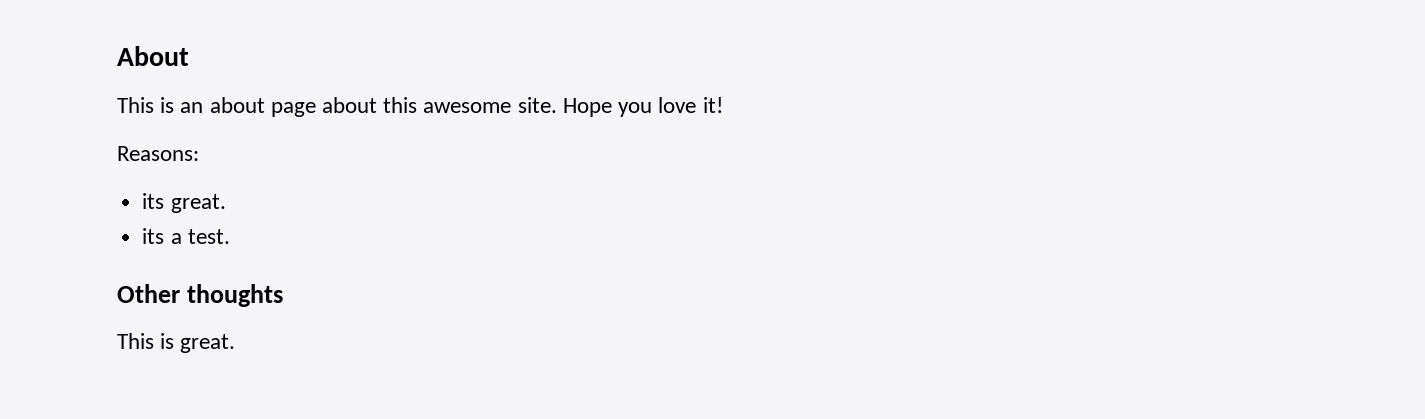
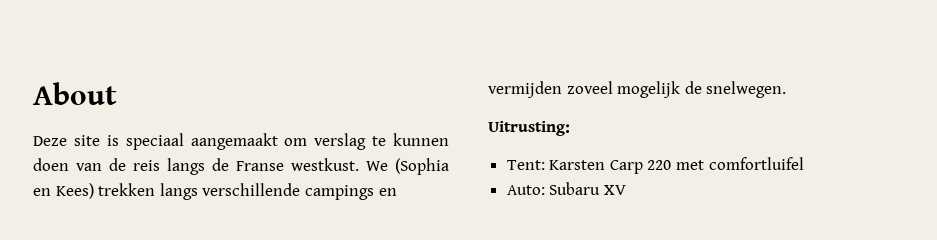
[117,97,723,117] [117,146,199,161] [142,193,226,213] [142,228,230,244] [117,284,283,307] [117,333,236,353] This is an about page about this awesome site. Hope you love it! // Reasons: // its great. // its a test. // Other thoughts // This is great. -> [33,133,449,150] [33,158,449,175] [33,183,397,200] [488,81,787,98] [488,121,570,136] [506,157,804,174] [506,182,626,195] Deze site is speciaal aangemaakt om verslag te kunnen doen van de reis langs de Franse westkust. We (Sophia en Kees) trekken langs verschillende campings en vermijden zoveel mogelijk de snelwegen. // Uitrusting: // Tent: Karsten Carp 220 met comfortluifel // Auto: Subaru XV

